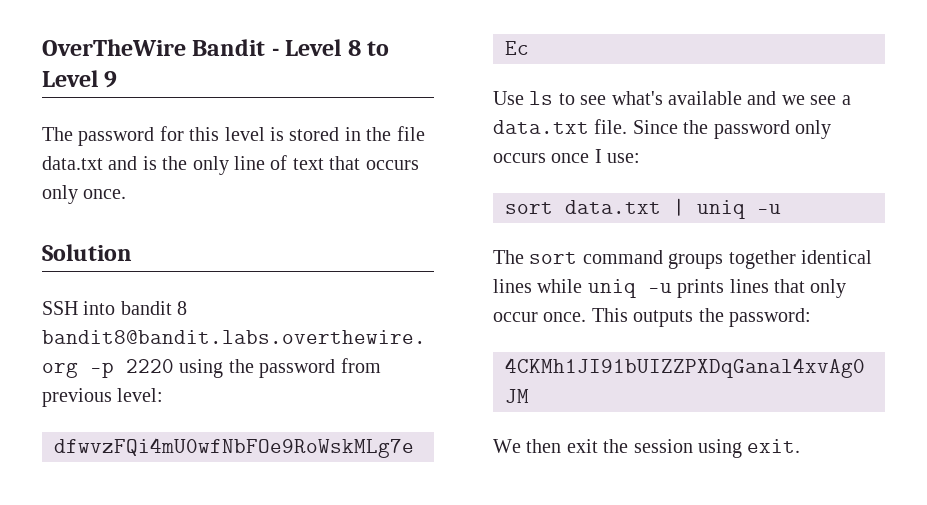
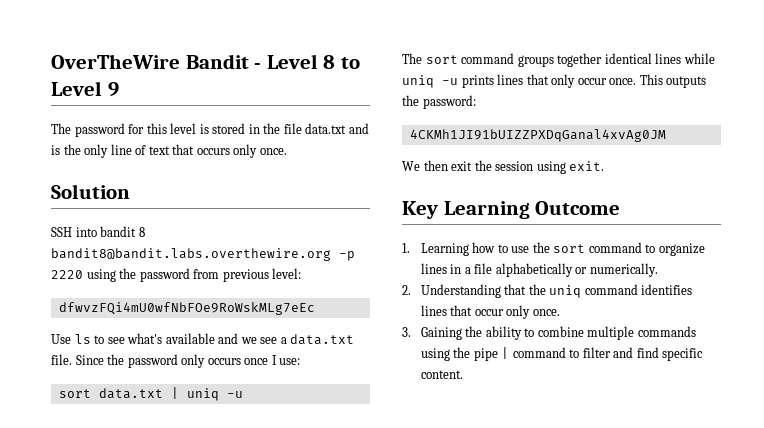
(801, 446) none -> [402,201,621,219] [402,242,705,256] [420,263,658,277] [402,284,693,298] [420,305,560,319] [402,326,696,340] [420,347,704,361] [420,370,463,379] // Key Learning Outcome // 1. Learning how to use the sort command to organize lines in a file alphabetically or numerically. // 2. Understanding that the uniq command identifies lines that occur only once. // 3. Gaining the ability to combine multiple commands using the pipe | command to filter and find specific content.

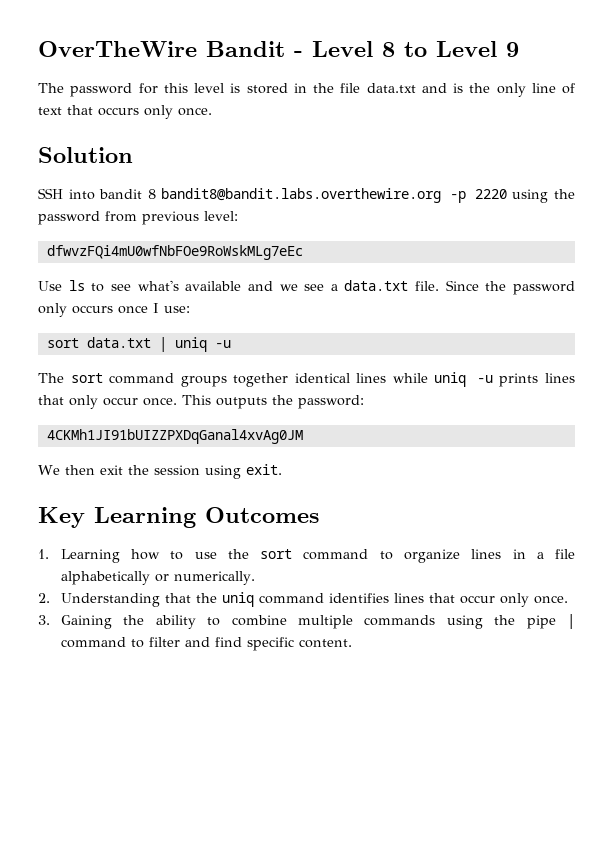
[535,201,621,215] Outcome -> [205,507,319,523] Outcomes

